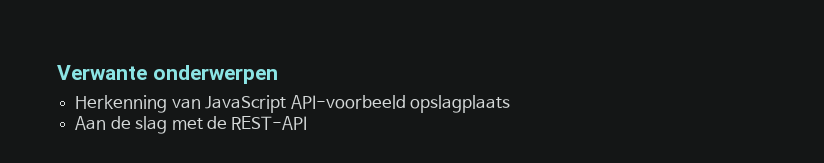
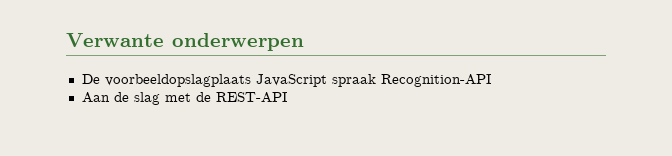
[75,95,510,113] Herkenning van JavaScript API-voorbeeld opslagplaats -> [81,74,491,87] De voorbeeldopslagplaats JavaScript spraak Recognition-API

